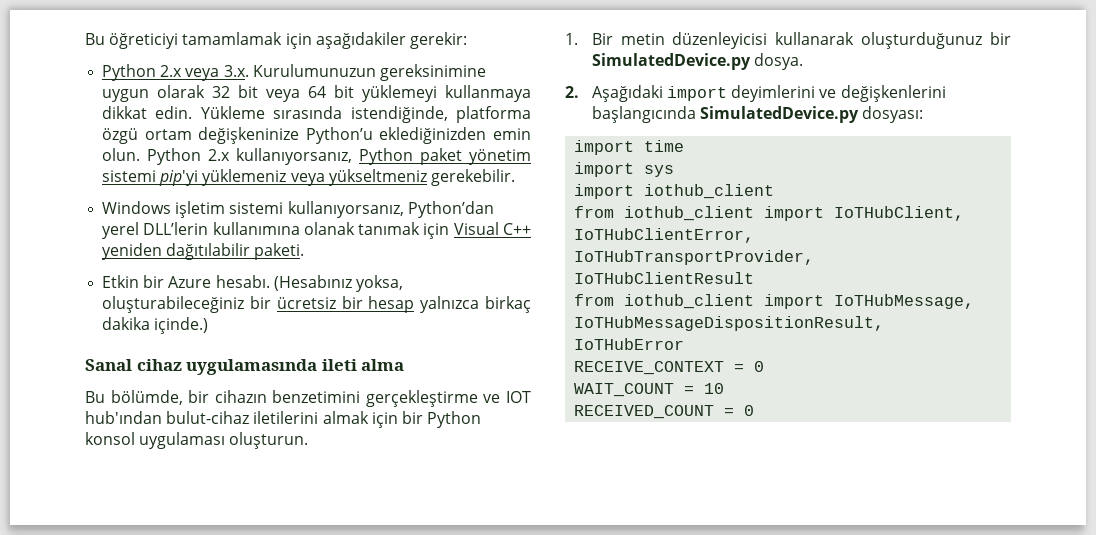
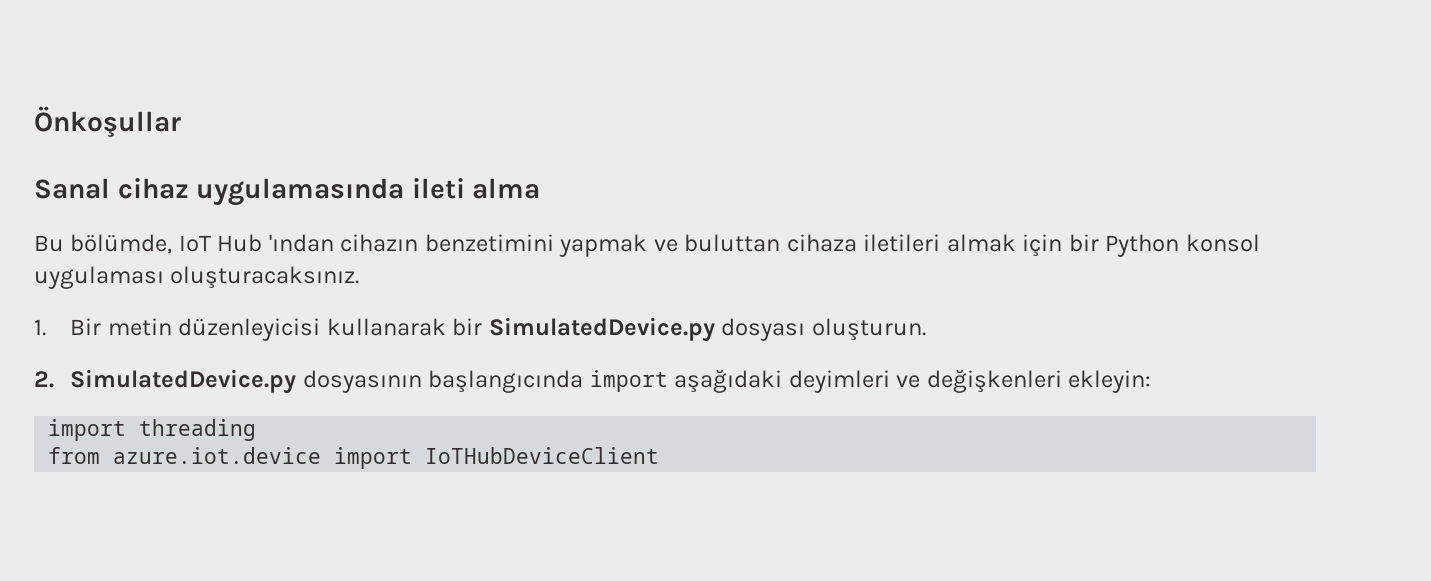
[85,32,467,49] [102,64,486,81] [102,85,531,102] [102,106,531,123] [102,127,531,144] [102,148,531,165] [102,169,515,186] [102,201,494,218] [102,222,531,239] [102,243,305,260] [102,275,403,292] [102,296,531,313] [102,317,209,334] Bu öğreticiyi tamamlamak için aşağıdakiler gerekir: // Python 2.x veya 3.x. Kurulumunuzun gereksinimine uygun olarak 32 bit veya 64 bit yüklemeyi kullanmaya dikkat edin. Yükleme sırasında istendiğinde, platforma özgü ortam değişkeninize Python’u eklediğinizden emin olun. Python 2.x kullanıyorsanız, Python paket yönetim sistemi pip'yi yüklemeniz veya yükseltmeniz gerekebilir. // Windows işletim sistemi kullanıyorsanız, Python’dan yerel DLL’lerin kullanımına olanak tanımak için Visual C++ yeniden dağıtılabilir paketi. // Etkin bir Azure hesabı. (Hesabınız yoksa, oluşturabileceğiniz bir ücretsiz bir hesap yalnızca birkaç dakika içinde.) -> [34,106,181,138] Önkoşullar
[188,390,531,407] [85,411,319,424] bir cihazın benzetimini gerçekleştirme ve IOT hub'ından bulut-cihaz iletilerini -> [178,234,941,257] IoT Hub 'ından cihazın benzetimini yapmak ve buluttan cihaza iletileri
[229,432,309,449] oluşturun. -> [170,266,360,289] oluşturacaksınız.
[861,32,983,49] oluşturduğunuz -> (446, 327) none
[753,53,803,70] dosya. -> [721,318,926,341] dosyası oluşturun.
[591,85,946,102] [591,106,924,123] [574,140,685,155] [574,162,675,177] [574,184,775,199] [574,206,965,221] [574,228,755,243] [574,250,815,265] [574,272,755,284] [574,294,975,309] [574,316,885,331] [574,338,685,350] [574,361,765,375] [574,383,725,397] [574,405,755,419] Aşağıdaki import deyimlerini ve değişkenlerini başlangıcında SimulatedDevice.py dosyası: // import time // import sys // import iothub_client // from iothub_client import IoTHubClient, IoTHubClientError, IoTHubTransportProvider, IoTHubClientResult // from iothub_client import IoTHubMessage, IoTHubMessageDispositionResult, IoTHubError // RECEIVE_CONTEXT = 0 // WAIT_COUNT = 10 // RECEIVED_COUNT = 0 -> [70,369,1152,394] [48,419,257,441] [48,447,660,469] SimulatedDevice.py dosyasının başlangıcında import aşağıdaki deyimleri ve değişkenleri ekleyin: // import threading // from azure.iot.device import IoTHubDeviceClient

